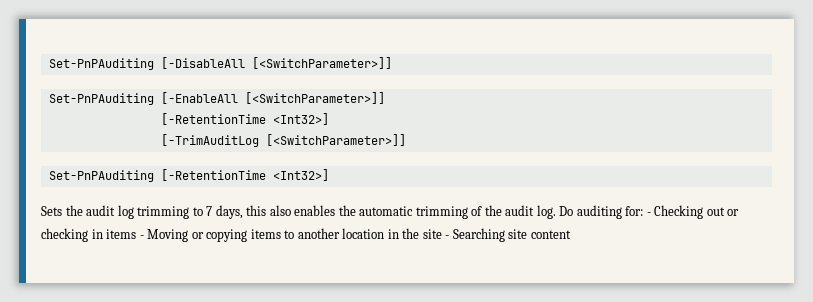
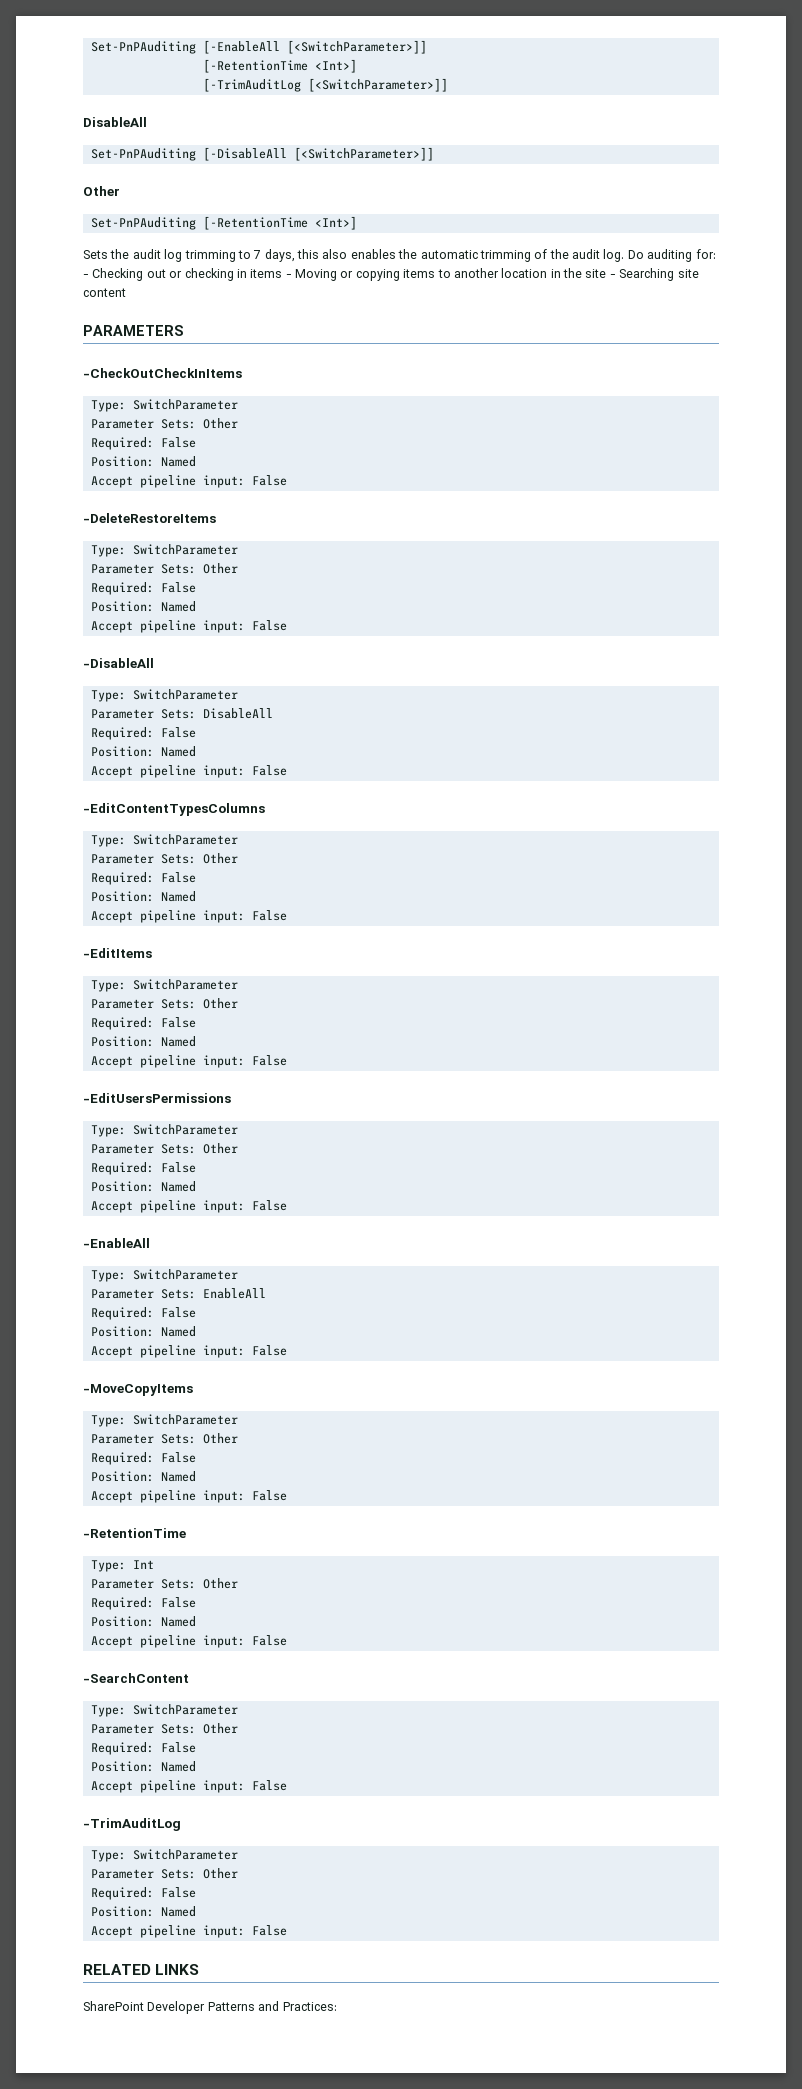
[48,57,392,70] [48,93,154,105] Set-PnPAuditing [-DisableAll [<SwitchParameter>]] // Set-PnPAuditing -> [90,41,196,54] Set-PnPAuditing
[272,113,329,125] <Int32>] -> [314,59,357,73] <Int>]
(406, 140) none -> [83,117,147,127] [90,147,434,161] [83,186,120,196] // DisableAll // Set-PnPAuditing [-DisableAll [<SwitchParameter>]] // Other
[272,169,329,181] <Int32>] -> [314,216,357,230] <Int>]
(571, 234) none -> [83,325,184,336] [83,368,242,378] [90,399,238,412] [90,418,238,429] [90,437,196,450] [90,456,196,467] [90,475,287,488] [83,513,216,523] [90,544,238,557] [90,563,238,574] [90,582,196,595] [90,601,196,612] [90,620,287,633] [83,658,154,668] [90,689,238,702] [90,708,273,719] [90,727,196,740] [90,746,196,757] [90,765,287,778] [83,803,265,816] [90,834,238,847] [90,853,238,864] [90,872,196,885] [90,891,196,902] [90,910,287,923] [83,948,152,958] [90,979,238,992] [90,998,238,1009] [90,1017,196,1030] [90,1036,196,1047] [90,1055,287,1068] [83,1093,231,1103] [90,1124,238,1137] [90,1143,238,1154] [90,1162,196,1175] [90,1181,196,1192] [90,1200,287,1213] [83,1238,150,1248] [90,1269,238,1282] [90,1288,266,1299] [90,1307,196,1320] [90,1326,196,1337] [90,1345,287,1358] [83,1384,193,1396] [90,1414,238,1427] [90,1433,238,1444] [90,1452,196,1465] [90,1471,196,1482] [90,1490,287,1503] [83,1528,186,1538] [90,1560,154,1572] [90,1578,238,1589] [90,1597,196,1610] [90,1616,196,1627] [90,1635,287,1648] [83,1673,189,1683] [90,1704,238,1717] [90,1723,238,1734] [90,1742,196,1755] [90,1761,196,1772] [90,1780,287,1793] [83,1818,181,1831] [90,1849,238,1862] [90,1868,238,1879] [90,1887,196,1900] [90,1906,196,1917] [90,1925,287,1938] [83,1964,200,1975] [83,2001,337,2014] // PARAMETERS // -CheckOutCheckInItems // Type: SwitchParameter // Parameter Sets: Other // Required: False // Position: Named // Accept pipeline input: False // -DeleteRestoreItems // Type: SwitchParameter // Parameter Sets: Other // Required: False // Position: Named // Accept pipeline input: False // -DisableAll // Type: SwitchParameter // Parameter Sets: DisableAll // Required: False // Position: Named // Accept pipeline input: False // -EditContentTypesColumns // Type: SwitchParameter // Parameter Sets: Other // Required: False // Position: Named // Accept pipeline input: False // -EditItems // Type: SwitchParameter // Parameter Sets: Other // Required: False // Position: Named // Accept pipeline input: False // -EditUsersPermissions // Type: SwitchParameter // Parameter Sets: Other // Required: False // Position: Named // Accept pipeline input: False // -EnableAll // Type: SwitchParameter // Parameter Sets: EnableAll // Required: False // Position: Named // Accept pipeline input: False // -MoveCopyItems // Type: SwitchParameter // Parameter Sets: Other // Required: False // Position: Named // Accept pipeline input: False // -RetentionTime // Type: Int // Parameter Sets: Other // Required: False // Position: Named // Accept pipeline input: False // -SearchContent // Type: SwitchParameter // Parameter Sets: Other // Required: False // Position: Named // Accept pipeline input: False // -TrimAuditLog // Type: SwitchParameter // Parameter Sets: Other // Required: False // Position: Named // Accept pipeline input: False // RELATED LINKS // SharePoint Developer Patterns and Practices:

